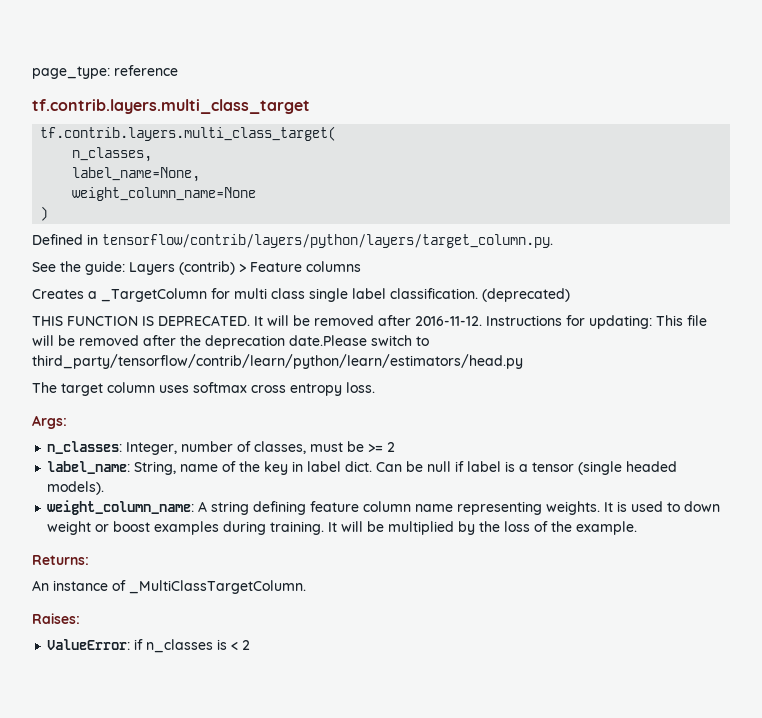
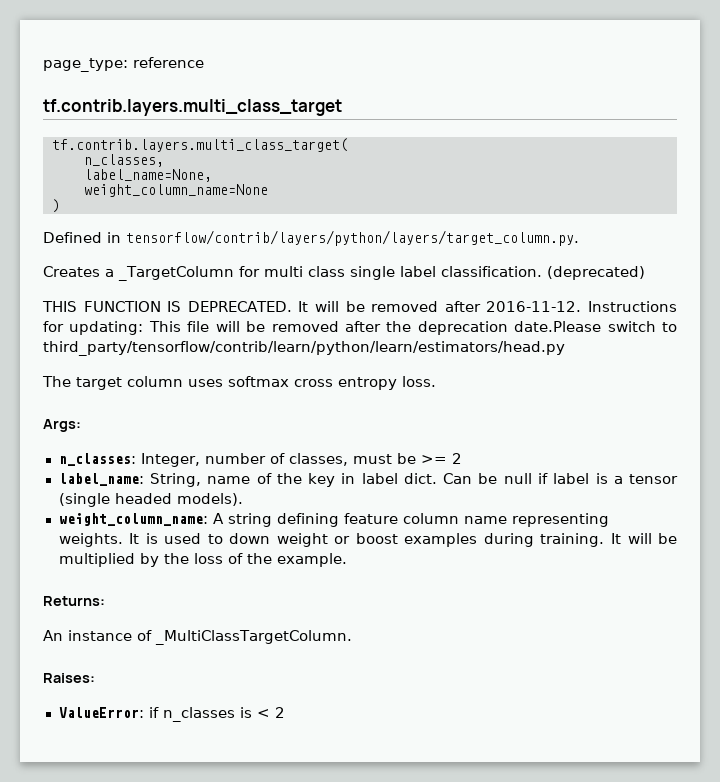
[32,261,361,275] // See the guide: Layers (contrib) > Feature columns -> (579, 238) none

